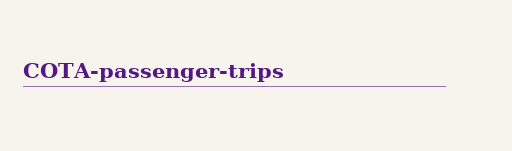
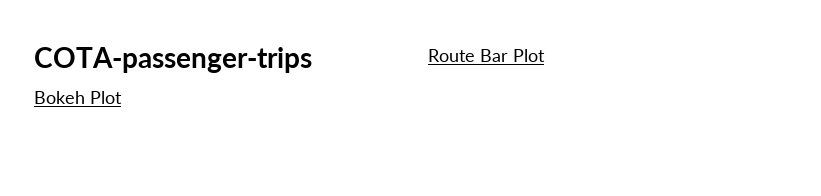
(284, 72) none -> [34,91,122,104] [428,49,545,62] // Bokeh Plot // Route Bar Plot

